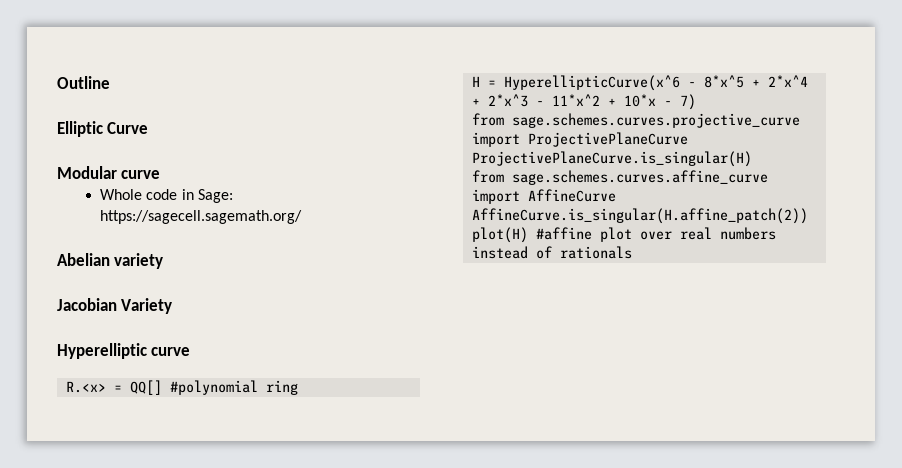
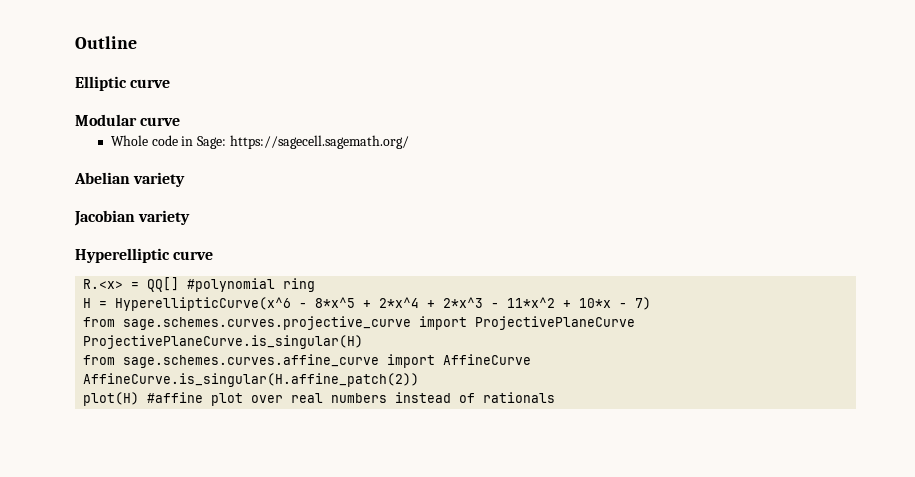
[107,122,149,134] Curve -> [130,79,171,88] curve
[121,298,173,314] Variety -> [138,210,191,225] variety

